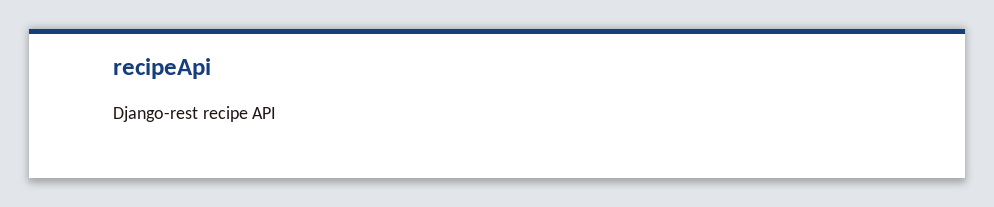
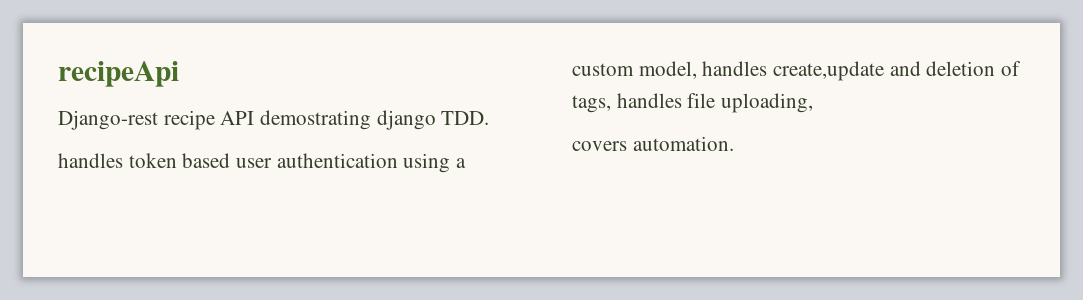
(277, 113) none -> [260,110,490,130] [58,153,467,173] [572,61,1022,81] [572,93,814,113] [572,136,734,151] demostrating django TDD. // handles token based user authentication using a custom model, handles create,update and deletion of tags, handles file uploading, // covers automation.

